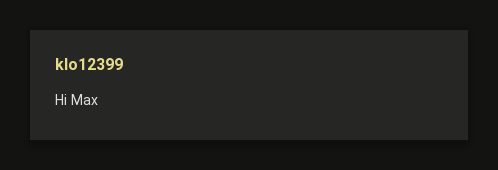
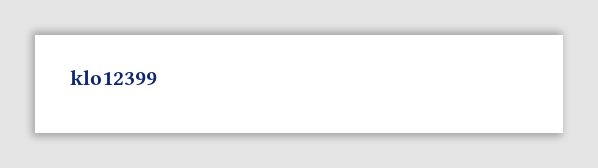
[55,94,98,105] // Hi Max -> (157, 77) none

